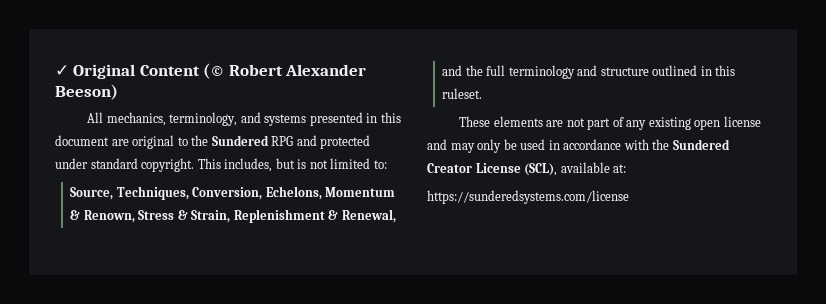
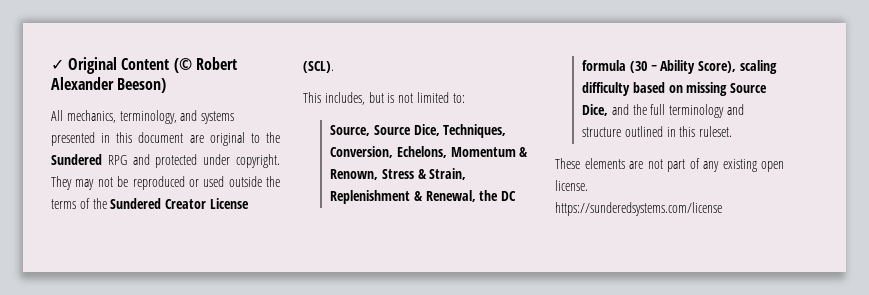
[90,158,195,172] standard copyright. -> [236,154,280,168] [51,176,280,190] [51,198,249,209] [303,61,334,73] copyright. They may not be reproduced or used outside the terms of the Sundered Creator License (SCL). //
(114, 193) none -> [373,124,440,136] Source Dice,
(396, 216) none -> [479,190,517,201] [581,60,777,74] [581,82,768,96] [581,104,608,116] the DC formula (30 − Ability Score), scaling difficulty based on missing Source Dice,
[723,116,761,127] [427,139,730,153] [427,162,627,176] license and may only be used in accordance with the Sundered Creator License (SCL), available at: -> [555,180,588,191] license.

